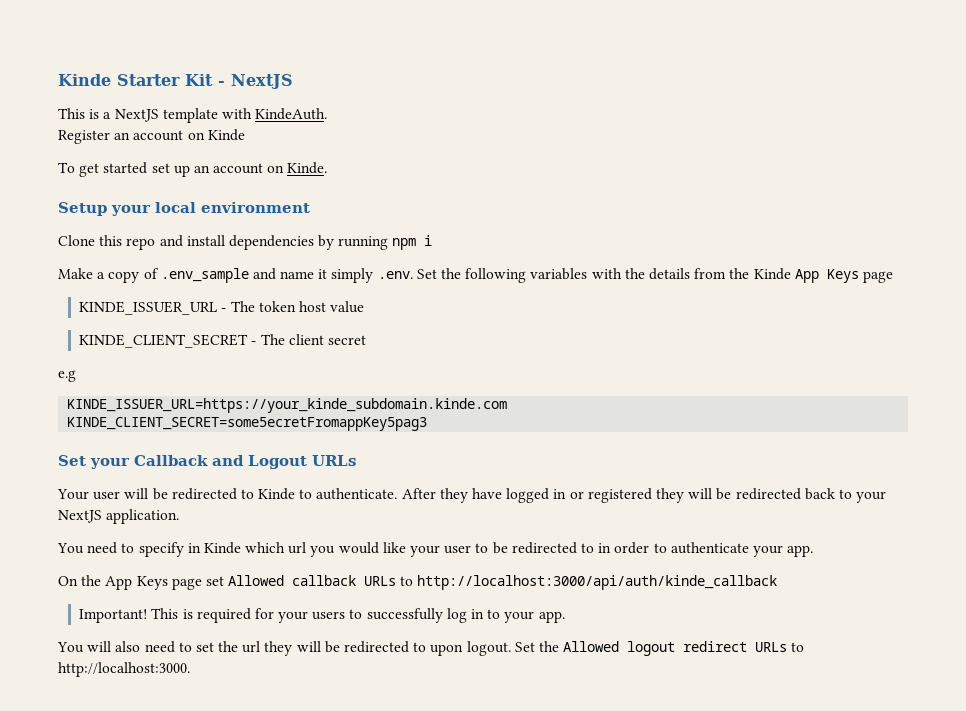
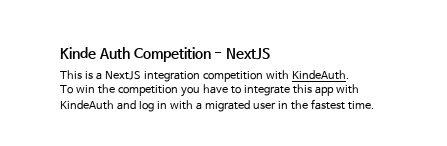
[58,74,213,86] Kinde Starter Kit -> [60,47,211,62] Kinde Auth Competition
[162,108,218,123] template -> [143,71,263,82] integration competition
[58,129,245,144] [58,162,328,177] [58,202,310,216] [58,235,433,250] [58,268,893,283] [79,301,365,315] [79,334,366,348] [58,370,76,382] [67,398,508,413] [67,417,428,431] [58,455,356,469] [57,488,887,503] [58,509,180,524] [57,542,814,557] [58,575,778,590] [79,608,565,623] [57,641,805,656] [58,662,190,677] Register an account on Kinde // To get started set up an account on Kinde. // Setup your local environment // Clone this repo and install dependencies by running npm i // Make a copy of .env_sample and name it simply .env. Set the following variables with the details from the Kinde App Keys page // KINDE_ISSUER_URL - The token host value // KINDE_CLIENT_SECRET - The client secret // e.g // KINDE_ISSUER_URL=https://your_kinde_subdomain.kinde.com // KINDE_CLIENT_SECRET=some5ecretFromappKey5pag3 // Set your Callback and Logout URLs // Your user will be redirected to Kinde to authenticate. After they have logged in or registered they will be redirected back to your NextJS application. // You need to specify in Kinde which url you would like your user to be redirected to in order to authenticate your app. // On the App Keys page set Allowed callback URLs to http://localhost:3000/api/auth/kinde_callback // Important! This is required for your users to successfully log in to your app. // You will also need to set the url they will be redirected to upon logout. Set the Allowed logout redirect URLs to http://localhost:3000. -> [60,84,359,97] [60,99,374,112] To win the competition you have to integrate this app with KindeAuth and log in with a migrated user in the fastest time.

